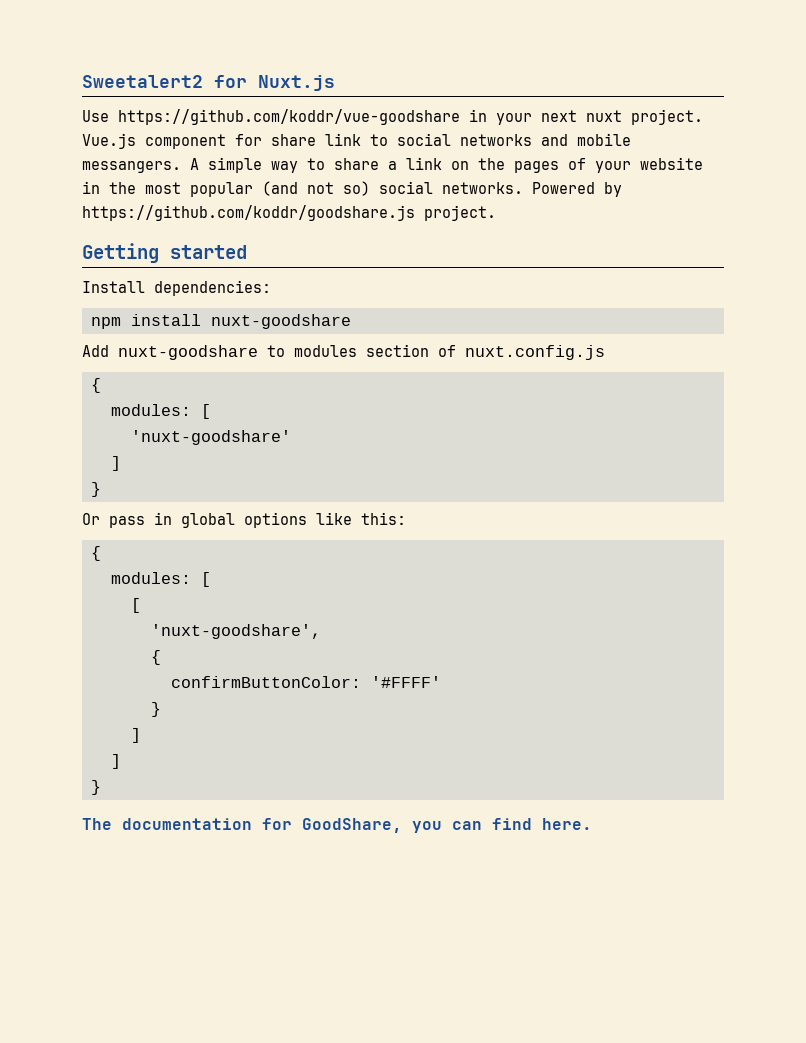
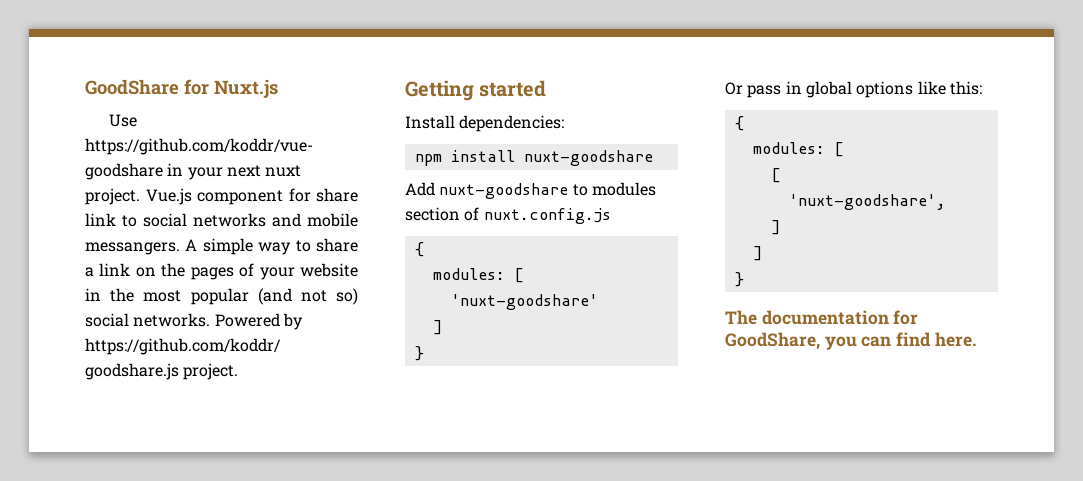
[82,75,203,88] Sweetalert2 -> [85,79,179,95] GoodShare
[151,650,161,665] [171,676,441,688] [151,702,161,717] // { // confirmButtonColor: '#FFFF' // } -> (946, 202) none

